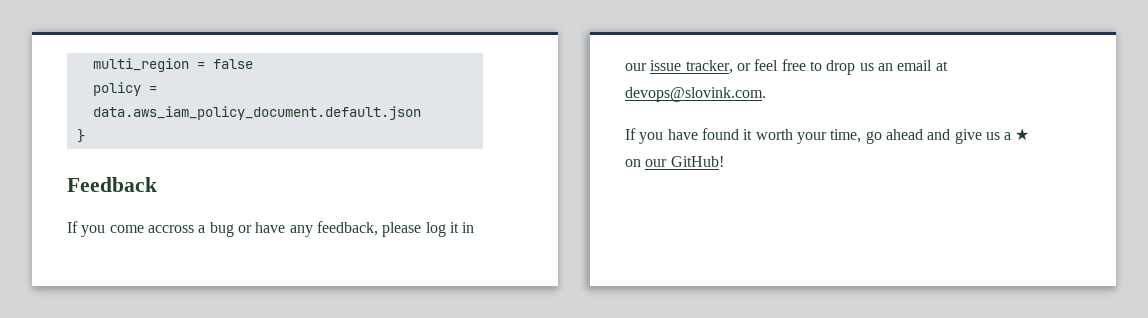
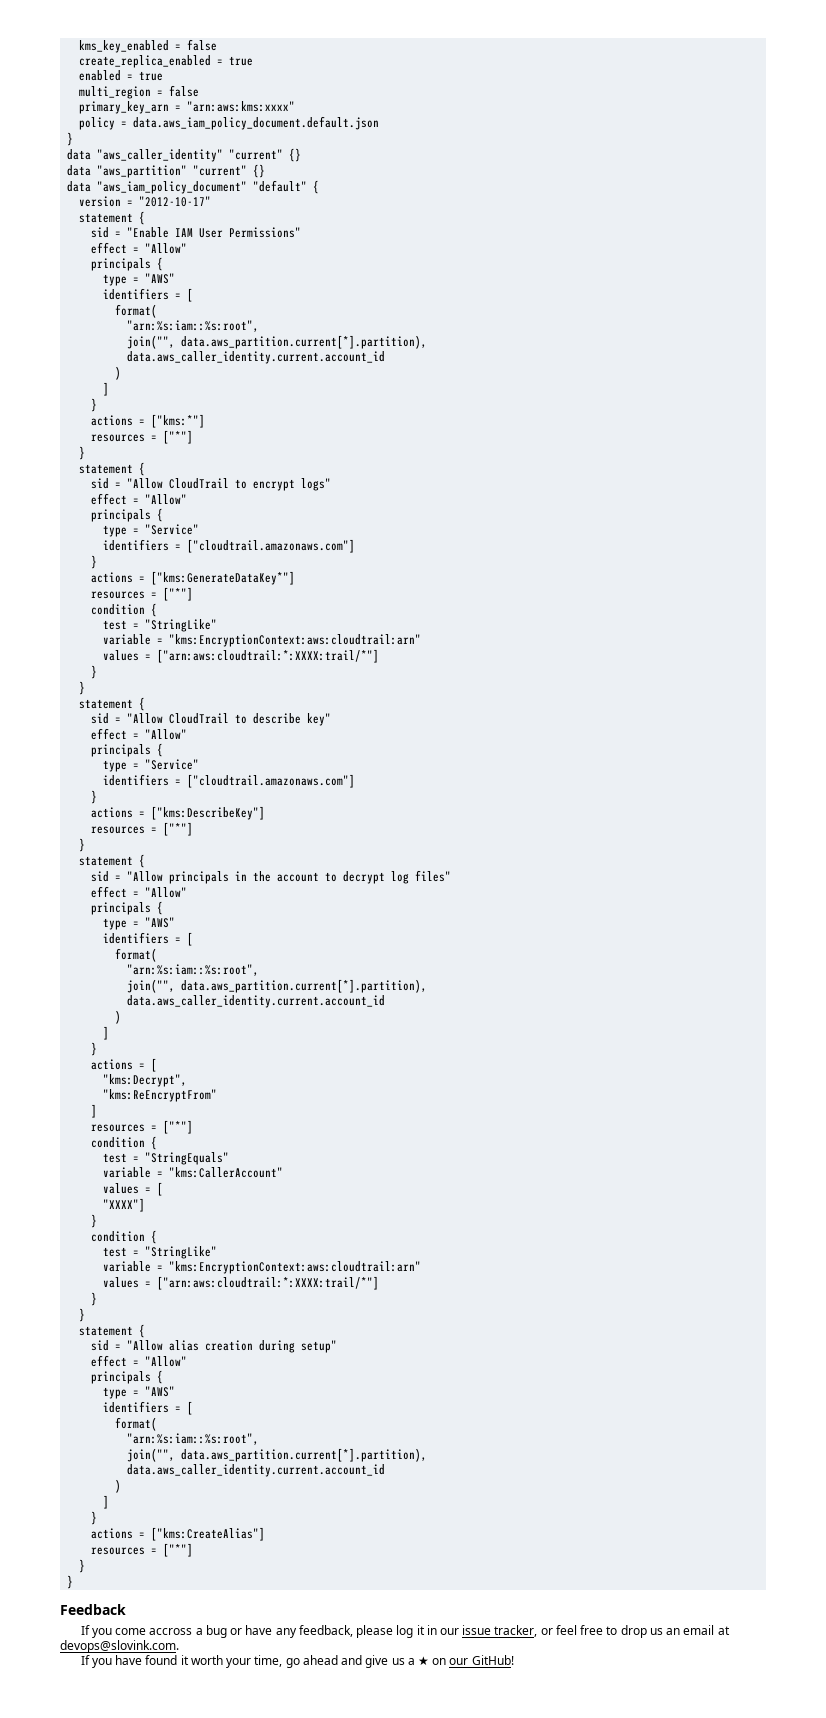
(92, 65) none -> [79,39,218,53] [79,55,254,68] [79,70,164,81] kms_key_enabled = false // create_replica_enabled = true // enabled = true //
(253, 64) none -> [79,101,296,114] // primary_key_arn = "arn:aws:kms:xxxx"
(85, 136) none -> [67,148,302,162] [67,164,266,178] [67,180,320,194] [79,196,212,207] [79,211,146,225] [91,227,302,238] [91,242,188,254] [91,257,164,271] [103,273,176,286] [103,288,194,302] [115,304,158,318] [127,320,260,332] [127,335,428,349] [127,351,386,364] [115,366,122,380] [103,382,110,396] [91,398,98,412] [91,414,206,428] [91,430,194,444] [79,446,86,460] [79,462,146,476] [91,478,332,491] [91,493,188,505] [91,508,164,522] [103,524,200,537] [103,539,356,553] [91,555,98,569] [91,571,296,585] [91,587,194,601] [91,603,158,617] [103,619,218,632] [103,634,422,647] [103,649,380,663] [91,665,98,679] [79,681,86,695] [79,697,146,711] [91,713,332,726] [91,728,188,740] [91,743,164,757] [103,759,200,772] [103,774,356,788] [91,790,98,804] [91,806,266,820] [91,822,194,836] [79,838,86,852] [79,854,146,868] [91,870,452,884] [91,886,188,898] [91,901,164,915] [103,917,176,930] [103,932,194,946] [115,948,158,962] [127,964,260,976] [127,979,428,993] [127,995,386,1008] [115,1010,122,1024] [103,1026,110,1040] [91,1042,98,1056] [91,1058,158,1072] [103,1074,188,1087] [103,1089,218,1102] [91,1104,98,1118] [91,1120,194,1134] [91,1136,158,1150] [103,1152,230,1165] [103,1167,284,1178] [103,1182,164,1196] [103,1198,146,1212] [91,1214,98,1228] [91,1230,158,1244] [103,1246,218,1259] [103,1261,422,1274] [103,1276,380,1290] [91,1292,98,1306] [79,1308,86,1322] [79,1324,146,1338] [91,1340,338,1353] [91,1355,188,1367] [91,1370,164,1384] [103,1386,176,1399] [103,1401,194,1415] [115,1417,158,1431] [127,1433,260,1445] [127,1448,428,1462] [127,1464,386,1477] [115,1479,122,1493] [103,1495,110,1509] [91,1511,98,1525] [91,1527,266,1541] [91,1543,194,1557] [79,1559,86,1573] [67,1575,74,1589] // data "aws_caller_identity" "current" {} // data "aws_partition" "current" {} // data "aws_iam_policy_document" "default" { // version = "2012-10-17" // statement { // sid = "Enable IAM User Permissions" // effect = "Allow" // principals { // type = "AWS" // identifiers = [ // format( // "arn:%s:iam::%s:root", // join("", data.aws_partition.current[*].partition), // data.aws_caller_identity.current.account_id // ) // ] // } // actions = ["kms:*"] // resources = ["*"] // } // statement { // sid = "Allow CloudTrail to encrypt logs" // effect = "Allow" // principals { // type = "Service" // identifiers = ["cloudtrail.amazonaws.com"] // } // actions = ["kms:GenerateDataKey*"] // resources = ["*"] // condition { // test = "StringLike" // variable = "kms:EncryptionContext:aws:cloudtrail:arn" // values = ["arn:aws:cloudtrail:*:XXXX:trail/*"] // } // } // statement { // sid = "Allow CloudTrail to describe key" // effect = "Allow" // principals { // type = "Service" // identifiers = ["cloudtrail.amazonaws.com"] // } // actions = ["kms:DescribeKey"] // resources = ["*"] // } // statement { // sid = "Allow principals in the account to decrypt log files" // effect = "Allow" // principals { // type = "AWS" // identifiers = [ // format( // "arn:%s:iam::%s:root", // join("", data.aws_partition.current[*].partition), // data.aws_caller_identity.current.account_id // ) // ] // } // actions = [ // "kms:Decrypt", // "kms:ReEncryptFrom" // ] // resources = ["*"] // condition { // test = "StringEquals" // variable = "kms:CallerAccount" // values = [ // "XXXX"] // } // condition { // test = "StringLike" // variable = "kms:EncryptionContext:aws:cloudtrail:arn" // values = ["arn:aws:cloudtrail:*:XXXX:trail/*"] // } // } // statement { // sid = "Allow alias creation during setup" // effect = "Allow" // principals { // type = "AWS" // identifiers = [ // format( // "arn:%s:iam::%s:root", // join("", data.aws_partition.current[*].partition), // data.aws_caller_identity.current.account_id // ) // ] // } // actions = ["kms:CreateAlias"] // resources = ["*"] // } // }

